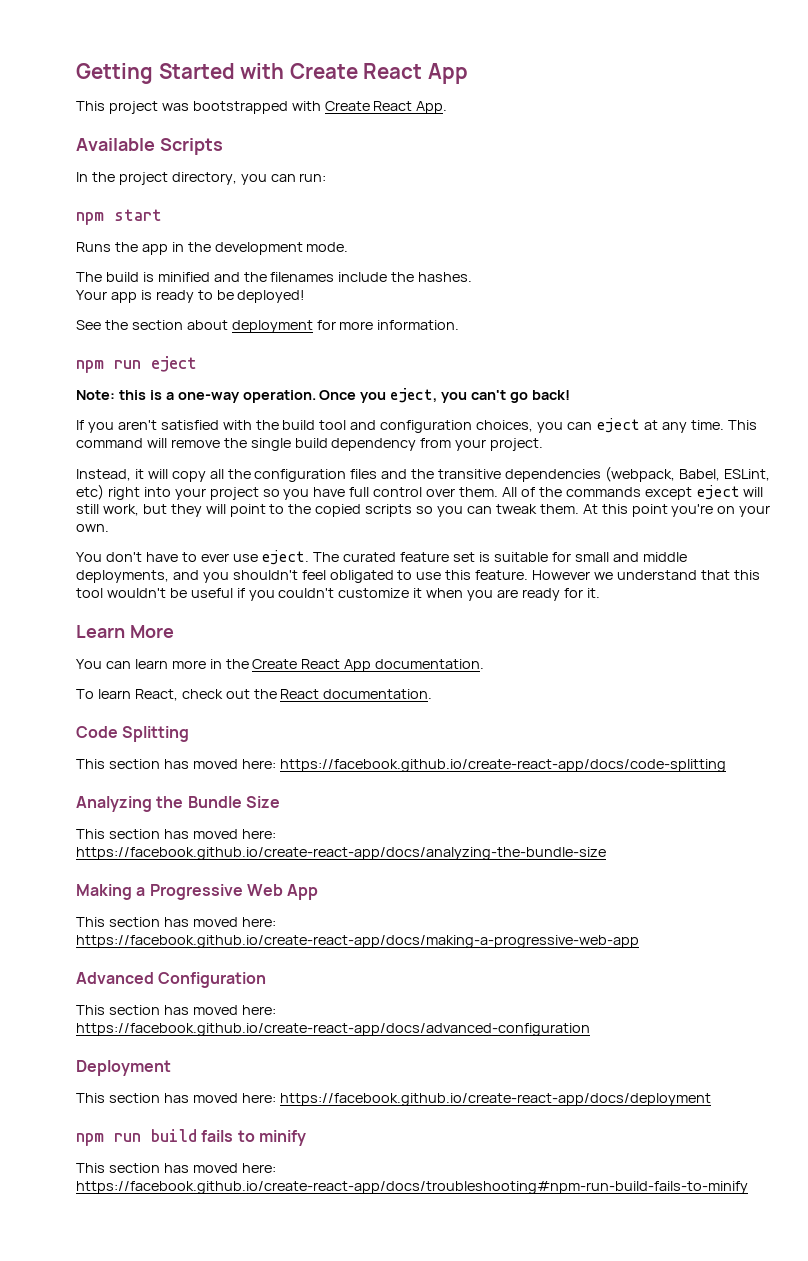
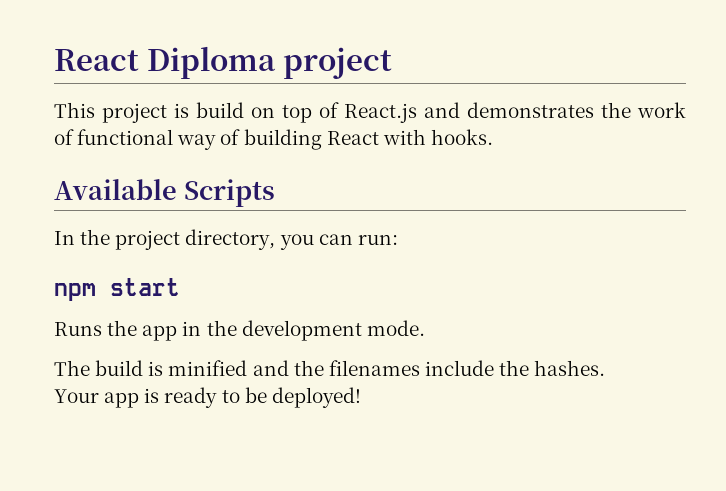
[76,63,468,84] [76,101,448,114] Getting Started with Create React App // This project was bootstrapped with Create React App. -> [54,46,392,79] [54,102,686,123] [54,129,493,150] React Diploma project // This project is build on top of React.js and demonstrates the work of functional way of building React with hooks.
[76,320,460,333] [76,356,197,373] [76,388,570,403] [76,418,757,433] [76,438,544,451] [76,466,770,482] [76,484,764,500] [76,504,771,517] [76,524,109,532] [76,550,687,565] [76,570,760,583] [76,588,600,601] [76,625,174,638] [76,659,485,672] [76,689,433,701] [76,726,190,742] [76,759,726,772] [76,796,280,812] [76,829,276,839] [76,847,606,860] [76,884,319,900] [76,917,276,927] [76,935,639,948] [76,972,267,988] [76,1005,276,1015] [76,1023,590,1036] [76,1060,171,1076] [76,1093,711,1106] [76,1129,306,1146] [76,1163,276,1173] [76,1181,748,1194] // See the section about deployment for more information. // npm run eject // Note: this is a one-way operation. Once you eject, you can't go back! // If you aren't satisfied with the build tool and configuration choices, you can eject at any time. This command will remove the single build dependency from your project. // Instead, it will copy all the configuration files and the transitive dependencies (webpack, Babel, ESLint, etc) right into your project so you have full control over them. All of the commands except eject will still work, but they will point to the copied scripts so you can tweak them. At this point you're on your own. // You don't have to ever use eject. The curated feature set is suitable for small and middle deployments, and you shouldn't feel obligated to use this feature. However we understand that this tool wouldn't be useful if you couldn't customize it when you are ready for it. // Learn More // You can learn more in the Create React App documentation. // To learn React, check out the React documentation. // Code Splitting // This section has moved here: https://facebook.github.io/create-react-app/docs/code-splitting // Analyzing the Bundle Size // This section has moved here: https://facebook.github.io/create-react-app/docs/analyzing-the-bundle-size // Making a Progressive Web App // This section has moved here: https://facebook.github.io/create-react-app/docs/making-a-progressive-web-app // Advanced Configuration // This section has moved here: https://facebook.github.io/create-react-app/docs/advanced-configuration // Deployment // This section has moved here: https://facebook.github.io/create-react-app/docs/deployment // npm run build fails to minify // This section has moved here: https://facebook.github.io/create-react-app/docs/troubleshooting#npm-run-build-fails-to-minify -> (361, 397) none

